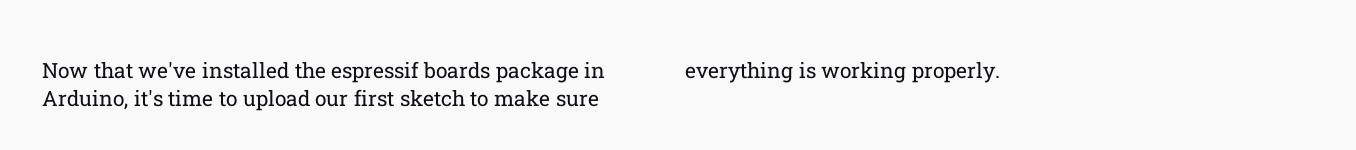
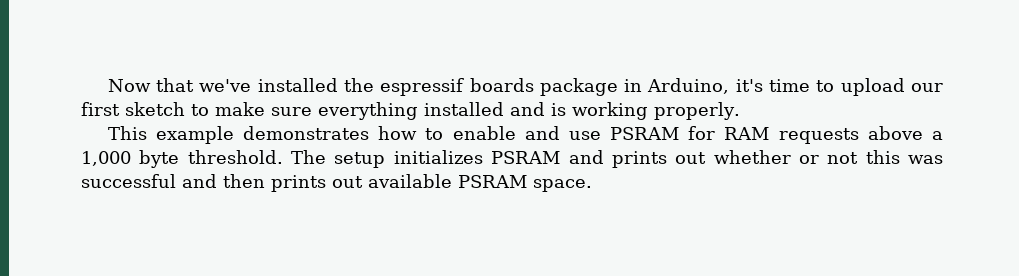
(793, 72) none -> [424,102,545,116] installed and
(1001, 72) none -> [107,126,943,144] [81,150,944,168] [81,174,592,192] // This example demonstrates how to enable and use PSRAM for RAM requests above a 1,000 byte threshold. The setup initializes PSRAM and prints out whether or not this was successful and then prints out available PSRAM space.

